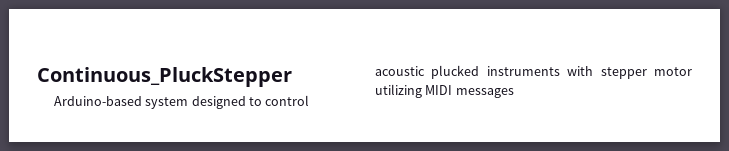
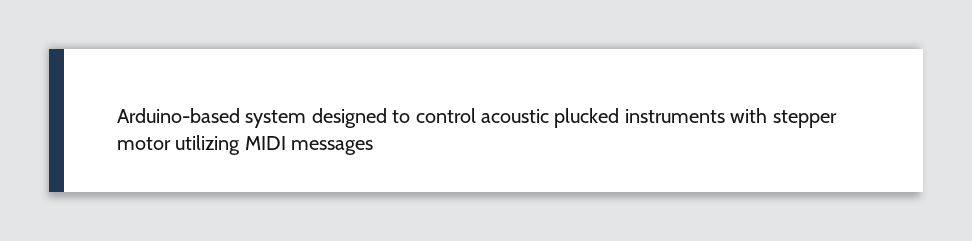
[37,67,292,87] Continuous_PluckStepper // -> (117, 115) none

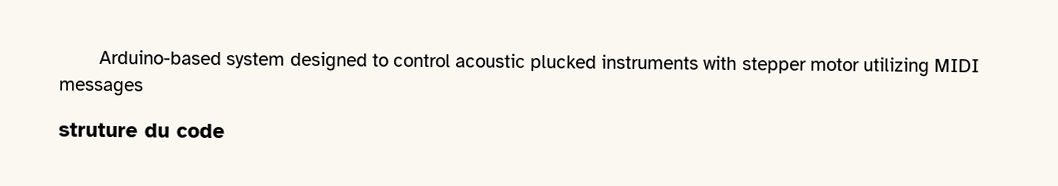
(374, 147) none -> [58,122,225,139] // struture du code

